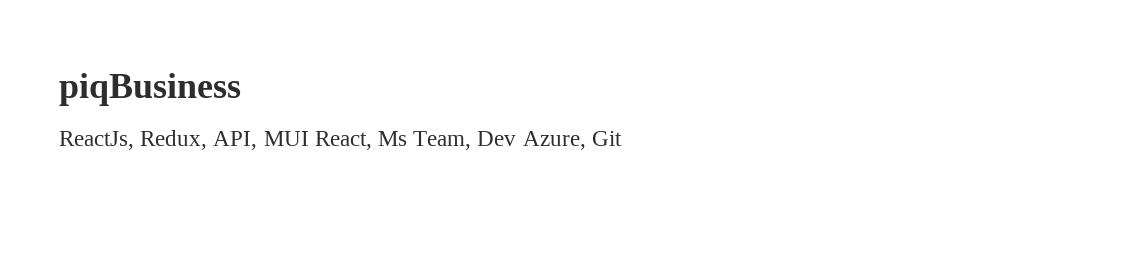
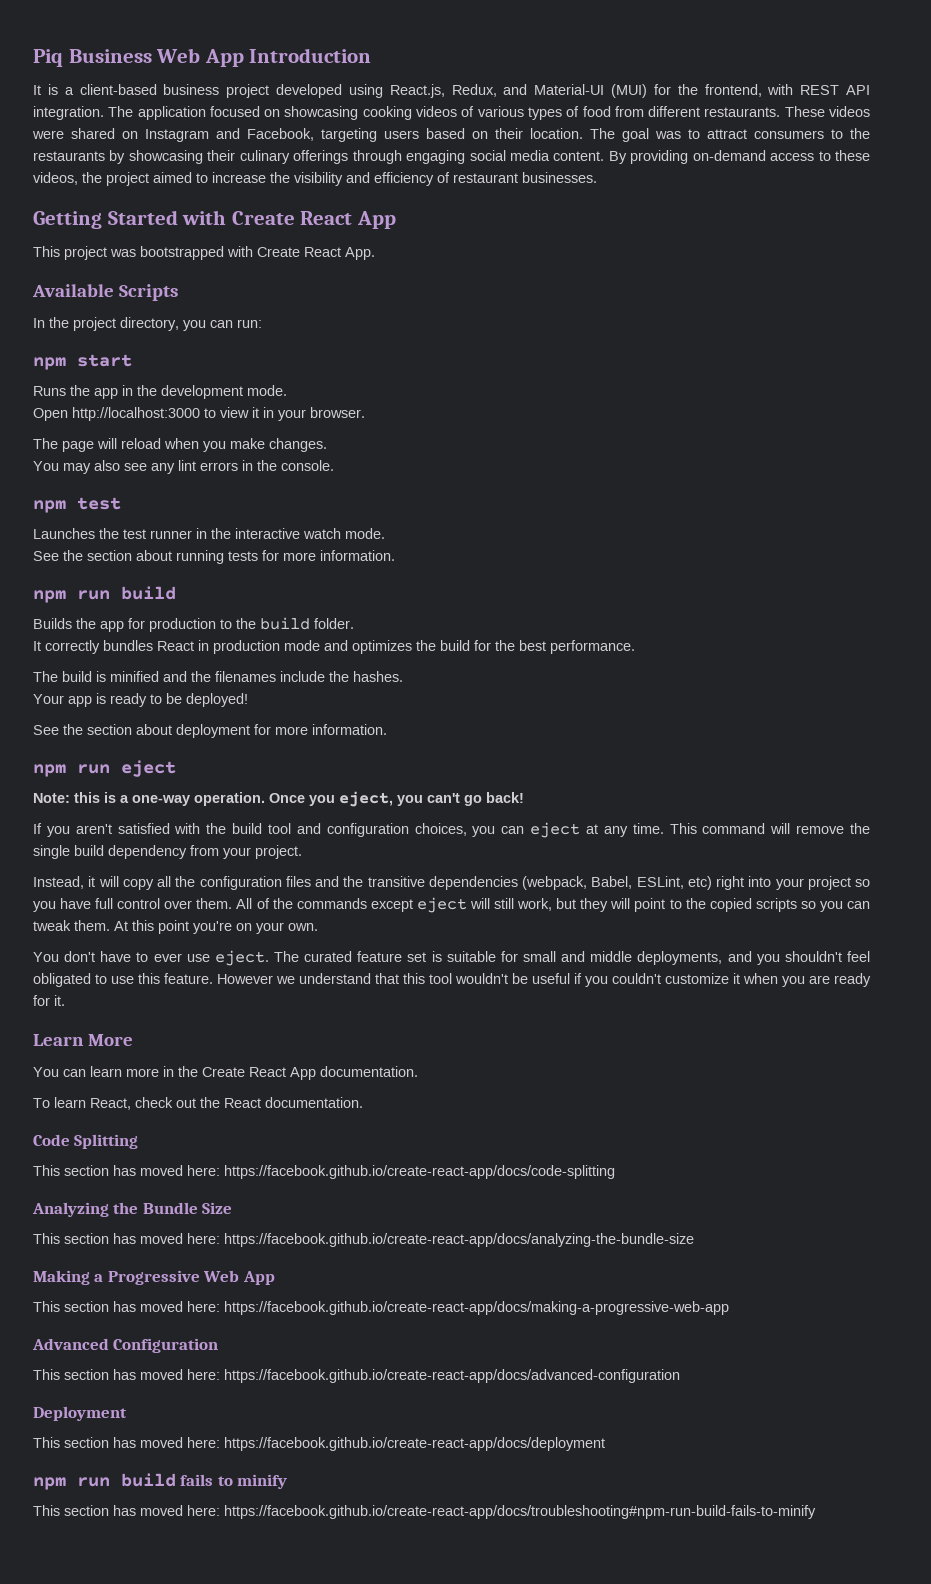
[59,73,241,106] [59,130,622,150] piqBusiness // ReactJs, Redux, API, MUI React, Ms Team, Dev Azure, Git -> [33,48,372,67] [33,84,871,98] [33,106,870,120] [32,128,870,142] [33,150,870,164] [33,172,597,186] [33,210,396,229] [33,246,375,260] [32,284,178,301] [33,317,262,331] [33,354,132,370] [33,385,287,399] [33,407,365,421] [33,438,327,452] [33,460,334,474] [33,497,121,513] [33,528,385,539] [33,550,395,564] [33,586,176,603] [33,617,354,632] [33,640,635,654] [33,671,403,682] [33,693,248,707] [33,724,387,738] [33,760,176,777] [33,791,524,807] [33,822,871,838] [33,845,302,859] [33,876,870,890] [33,897,871,913] [33,920,318,934] [33,950,870,966] [33,973,871,987] [33,995,65,1006] [33,1034,133,1046] [33,1066,418,1080] [33,1097,363,1110] [33,1134,139,1149] [33,1165,615,1179] [32,1202,233,1217] [33,1233,694,1247] [33,1270,275,1285] [33,1301,729,1315] [32,1338,219,1353] [33,1369,680,1383] [33,1406,127,1421] [33,1437,605,1451] [33,1473,288,1490] [33,1505,816,1519] Piq Business Web App Introduction // It is a client-based business project developed using React.js, Redux, and Material-UI (MUI) for the frontend, with REST API integration. The application focused on showcasing cooking videos of various types of food from different restaurants. These videos were shared on Instagram and Facebook, targeting users based on their location. The goal was to attract consumers to the restaurants by showcasing their culinary offerings through engaging social media content. By providing on-demand access to these videos, the project aimed to increase the visibility and efficiency of restaurant businesses. // Getting Started with Create React App // This project was bootstrapped with Create React App. // Available Scripts // In the project directory, you can run: // npm start // Runs the app in the development mode. // Open http://localhost:3000 to view it in your browser. // The page will reload when you make changes. // You may also see any lint errors in the console. // npm test // Launches the test runner in the interactive watch mode. // See the section about running tests for more information. // npm run build // Builds the app for production to the build folder. // It correctly bundles React in production mode and optimizes the build for the best performance. // The build is minified and the filenames include the hashes. // Your app is ready to be deployed! // See the section about deployment for more information. // npm run eject // Note: this is a one-way operation. Once you eject, you can't go back! // If you aren't satisfied with the build tool and configuration choices, you can eject at any time. This command will remove the single build dependency from your project. // Instead, it will copy all the configuration files and the transitive dependencies (webpack, Babel, ESLint, etc) right into your project so you have full control over them. All of the commands except eject will still work, but they will point to the copied scripts so you can tweak them. At this point you're on your own. // You don't have to ever use eject. The curated feature set is suitable for small and middle deployments, and you shouldn't feel obligated to use this feature. However we understand that this tool wouldn't be useful if you couldn't customize it when you are ready for it. // Learn More // You can learn more in the Create React App documentation. // To learn React, check out the React documentation. // Code Splitting // This section has moved here: https://facebook.github.io/create-react-app/docs/code-splitting // Analyzing the Bundle Size // This section has moved here: https://facebook.github.io/create-react-app/docs/analyzing-the-bundle-size // Making a Progressive Web App // This section has moved here: https://facebook.github.io/create-react-app/docs/making-a-progressive-web-app // Advanced Configuration // This section has moved here: https://facebook.github.io/create-react-app/docs/advanced-configuration // Deployment // This section has moved here: https://facebook.github.io/create-react-app/docs/deployment // npm run build fails to minify // This section has moved here: https://facebook.github.io/create-react-app/docs/troubleshooting#npm-run-build-fails-to-minify

